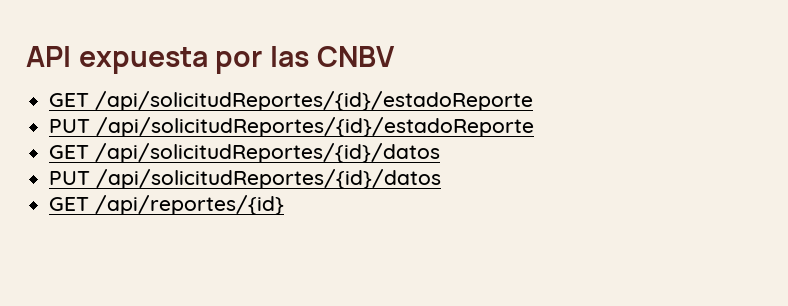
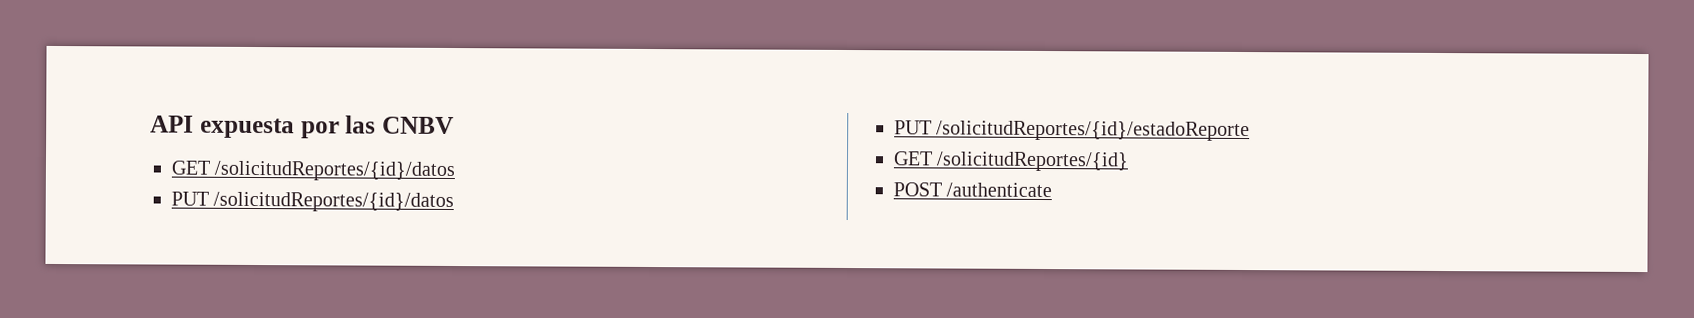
[95,91,534,111] [49,117,535,137] [49,143,441,163] [49,169,442,189] [49,195,285,215] /api/solicitudReportes/{id}/estadoReporte // PUT /api/solicitudReportes/{id}/estadoReporte // GET /api/solicitudReportes/{id}/datos // PUT /api/solicitudReportes/{id}/datos // GET /api/reportes/{id} -> [214,160,456,182] [171,191,455,213] [894,120,1251,142] [893,151,1130,172] [893,182,1053,198] /solicitudReportes/{id}/datos // PUT /solicitudReportes/{id}/datos // PUT /solicitudReportes/{id}/estadoReporte // GET /solicitudReportes/{id} // POST /authenticate

